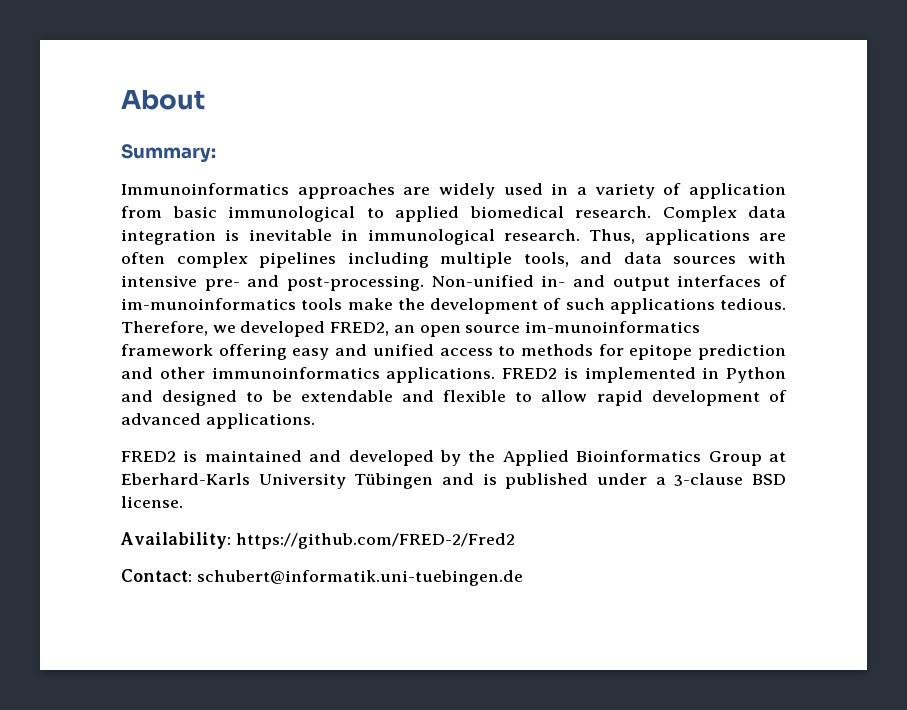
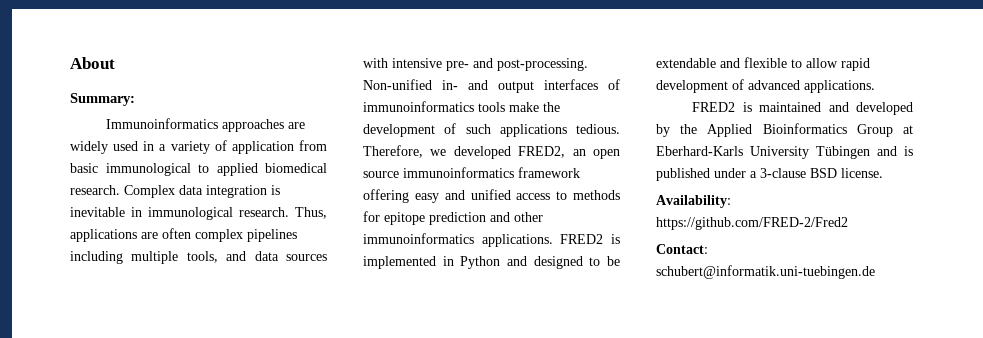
[121,298,296,310] im-munoinformatics -> [363,101,474,112] immunoinformatics
[525,321,701,333] im-munoinformatics -> [403,167,514,178] immunoinformatics

